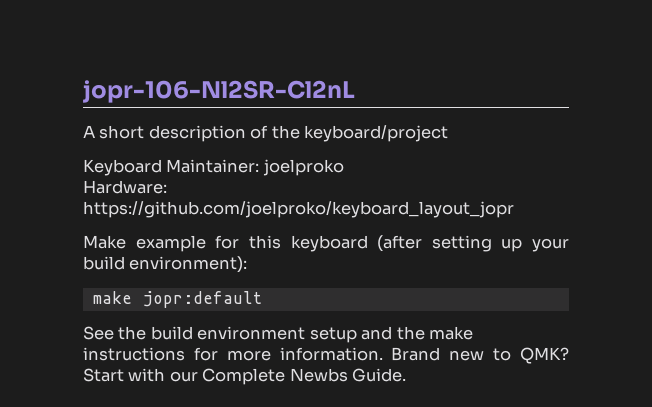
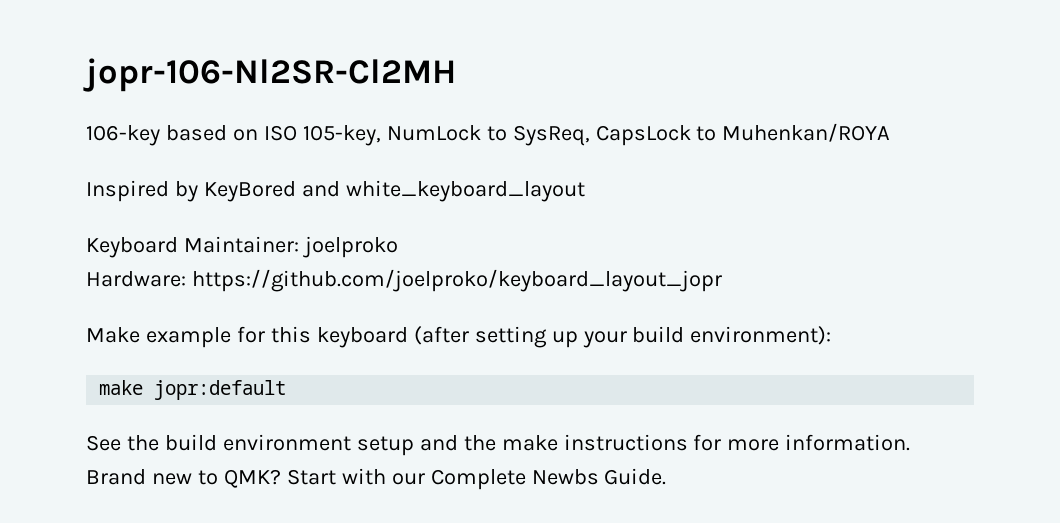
[83,80,355,103] [83,125,449,142] jopr-106-Nl2SR-Cl2nL // A short description of the keyboard/project -> [83,58,456,92] [86,123,891,146] [86,180,585,202] jopr-106-Nl2SR-Cl2MH // 106-key based on ISO 105-key, NumLock to SysReq, CapsLock to Muhenkan/ROYA // Inspired by KeyBored and white_keyboard_layout

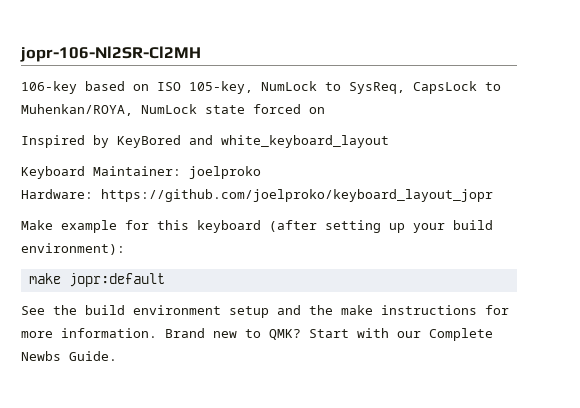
[722,123,891,142] Muhenkan/ROYA -> [21,104,325,116] Muhenkan/ROYA, NumLock state forced on

